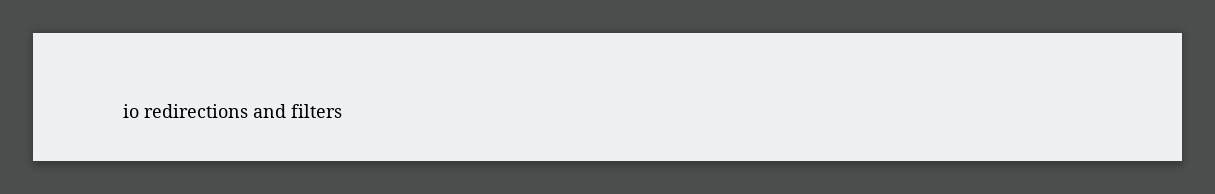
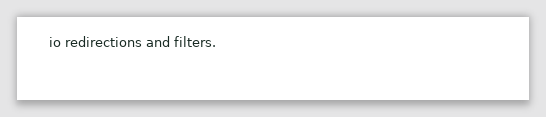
[291,104,342,118] filters -> [174,36,216,47] filters.

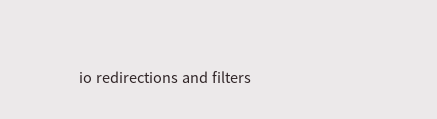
[174,36,216,47] filters. -> [211,71,251,83] filters

